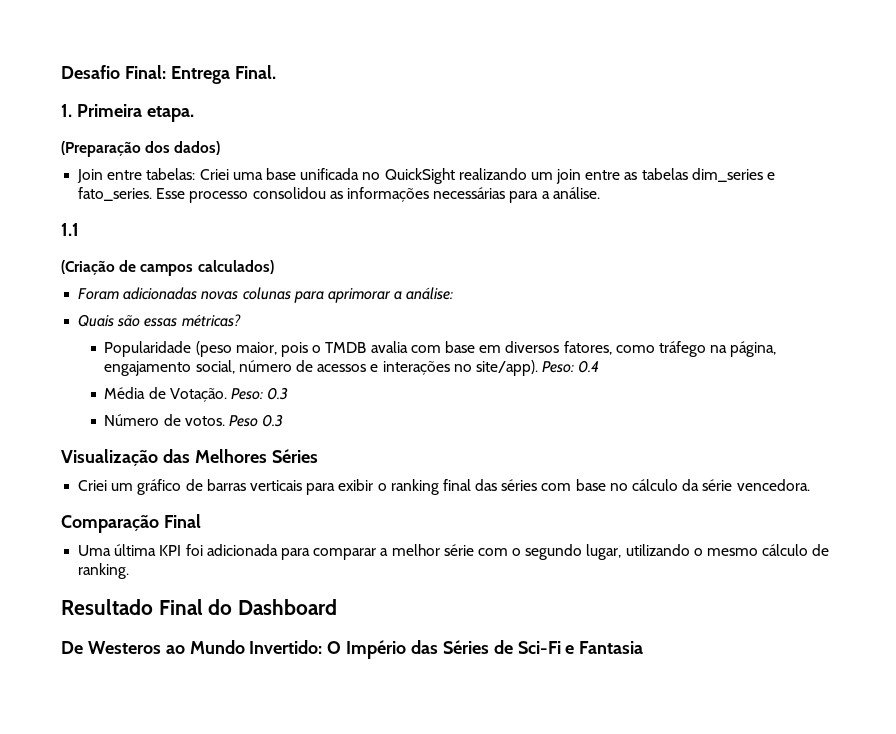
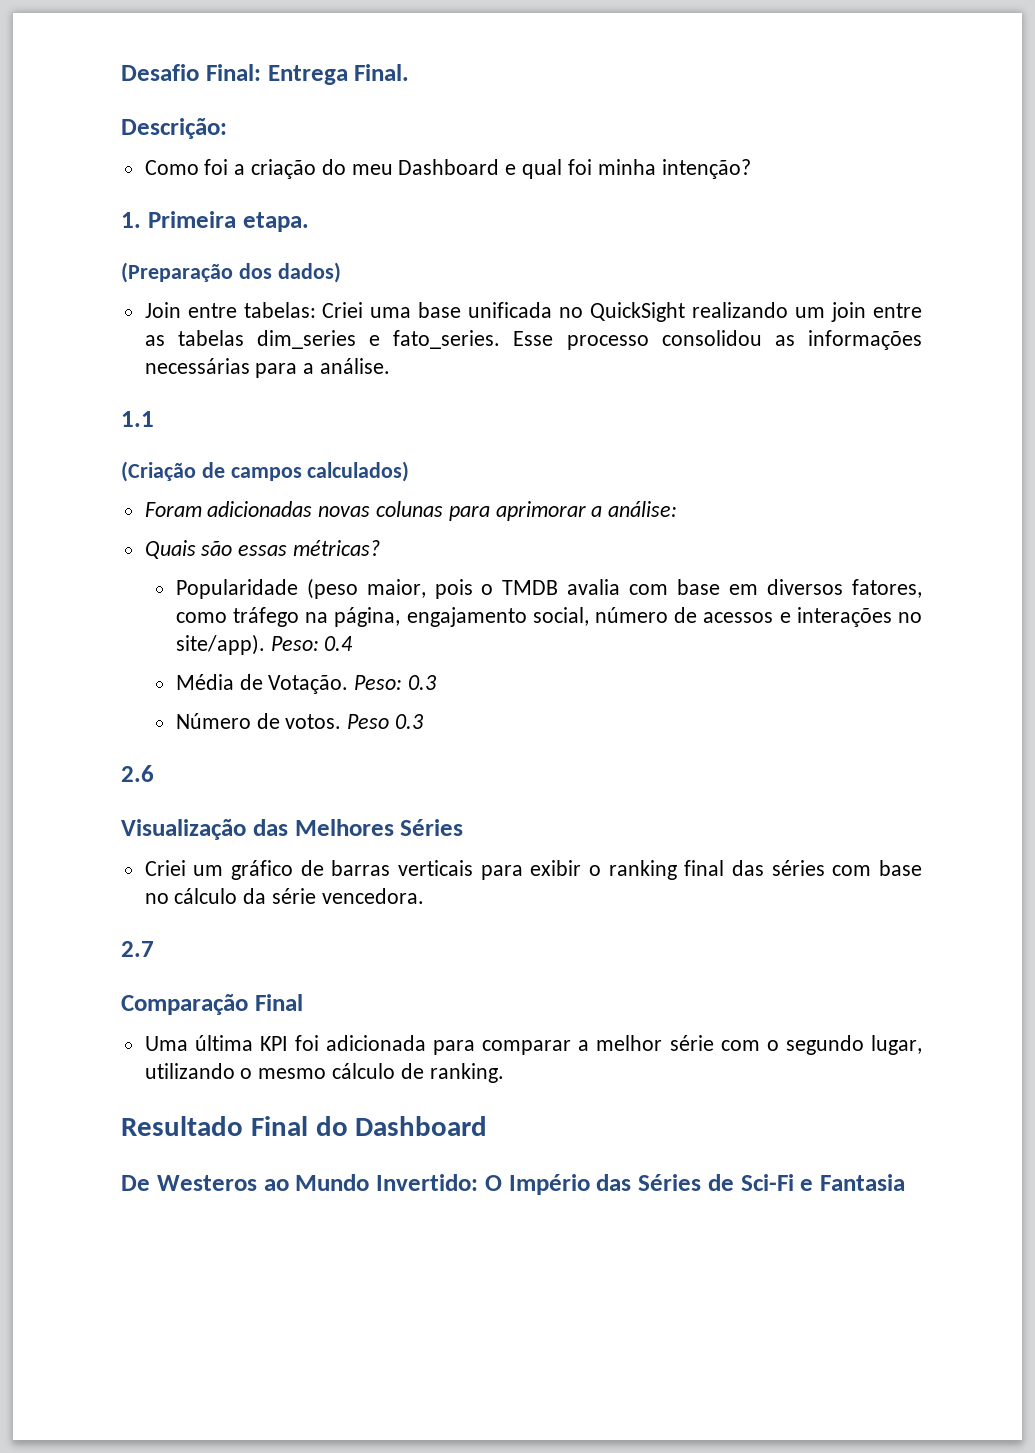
(276, 72) none -> [121,118,227,139] [144,159,751,179] // Descrição: // Como foi a criação do meu Dashboard e qual foi minha intenção?
(284, 420) none -> [121,765,154,782] // 2.6
(810, 485) none -> [121,941,154,957] // 2.7

